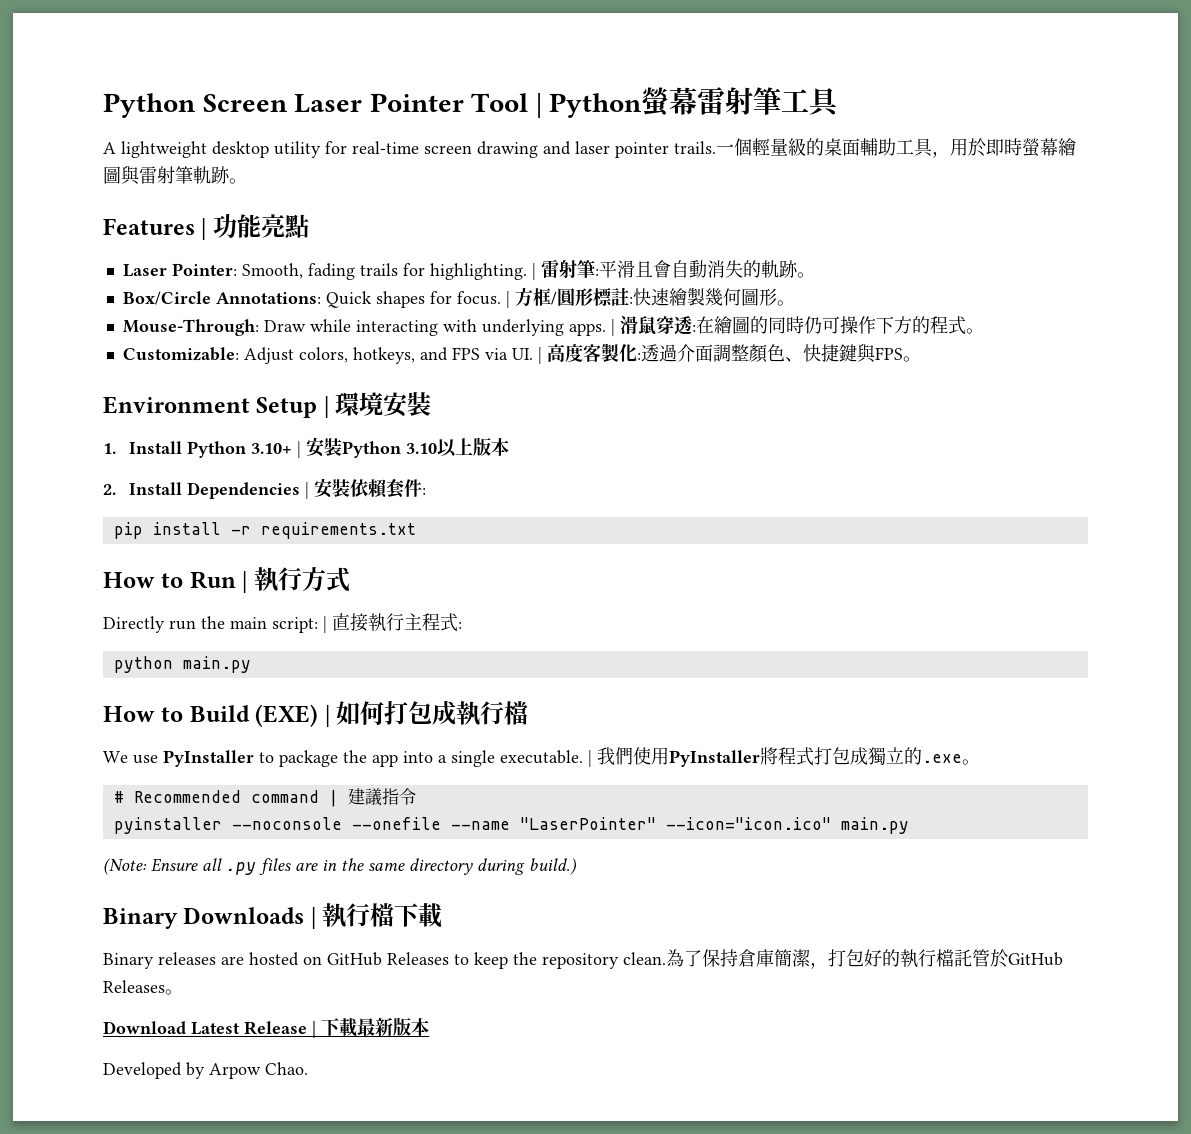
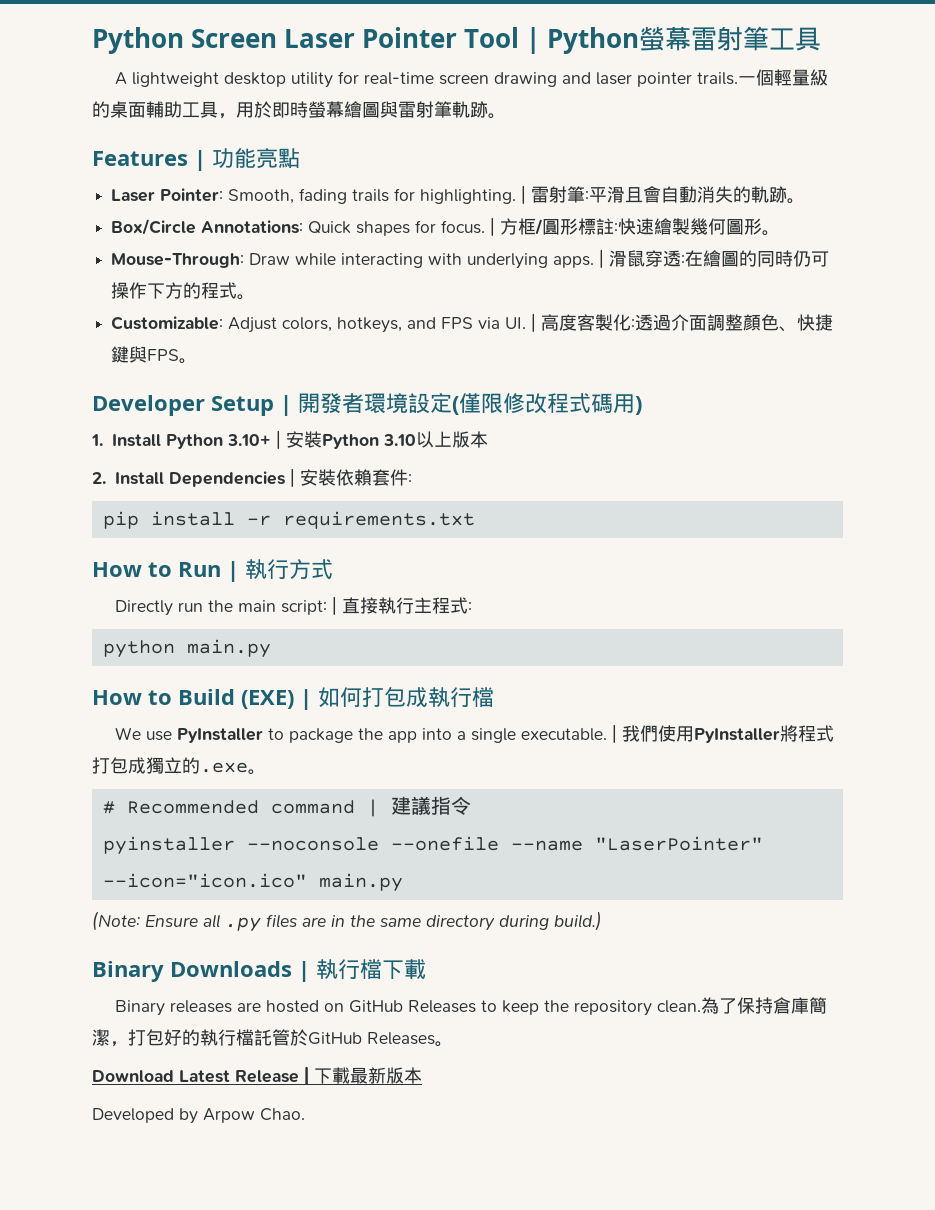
[103,396,250,414] Environment -> [92,395,205,416] Developer
[335,392,432,417] 環境安裝 -> [298,393,642,415] 開發者環境設定(僅限修改程式碼用)

